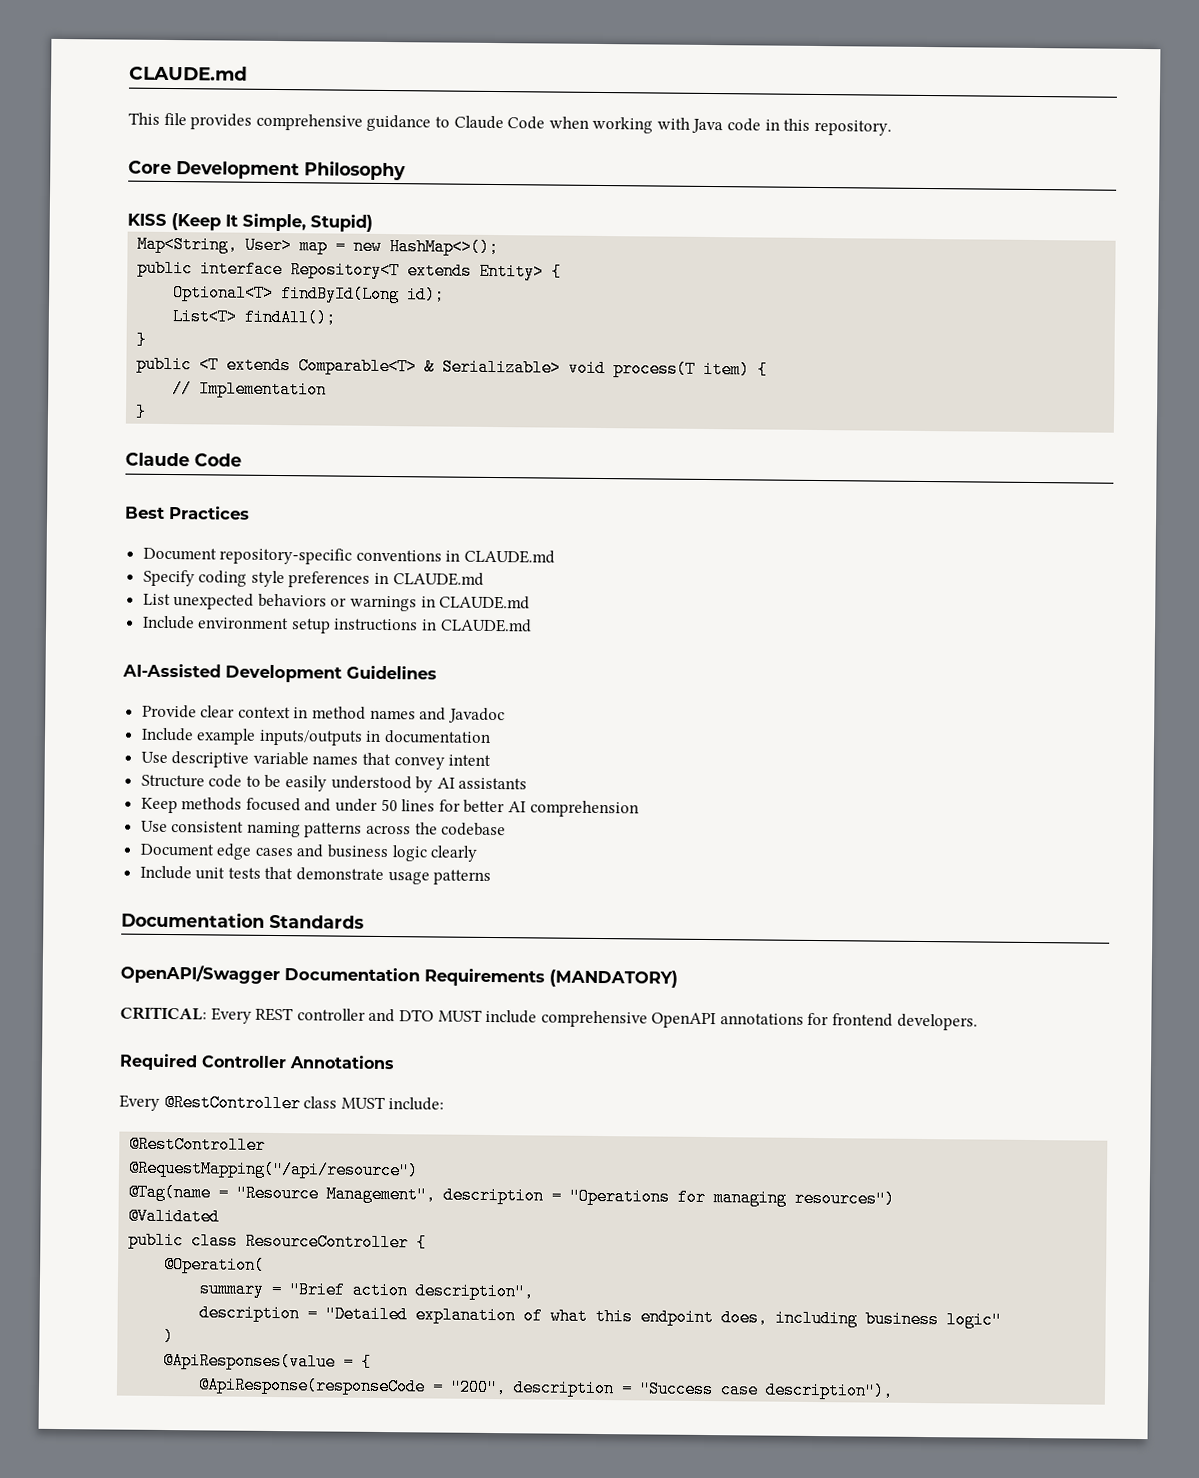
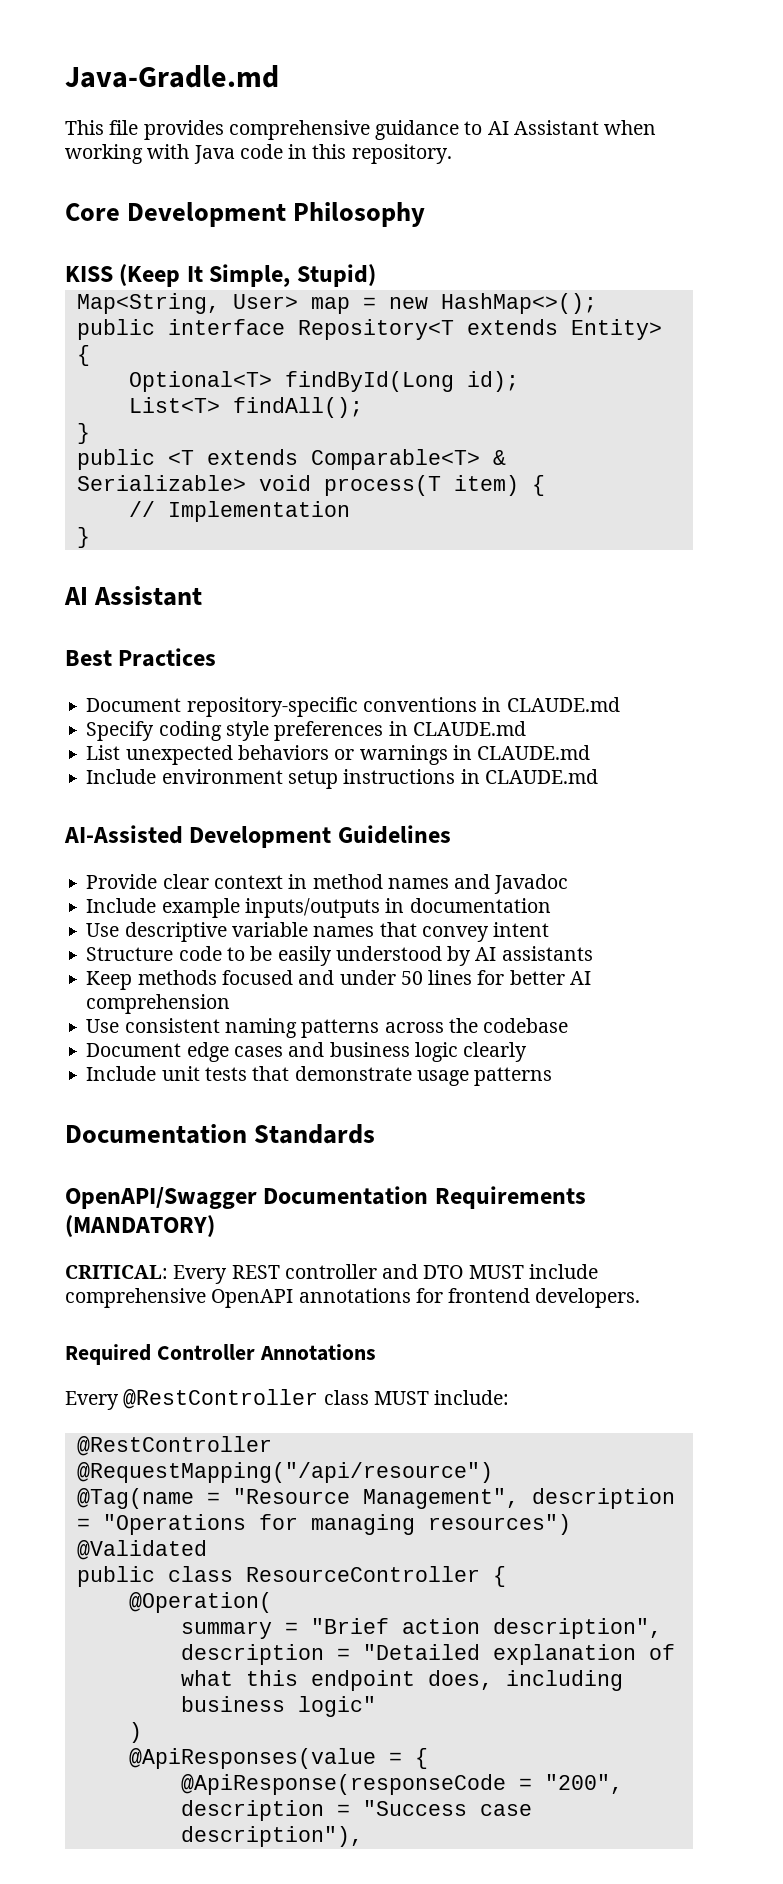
[129,65,248,81] CLAUDE.md -> [65,65,279,88] Java-Gradle.md
[453,115,546,130] Claude Code -> [487,120,599,135] AI Assistant
[125,452,242,467] Claude Code -> [64,586,203,606] AI Assistant

